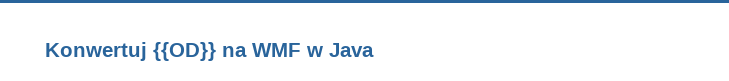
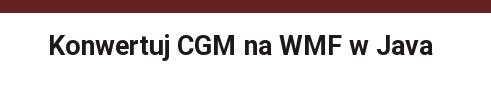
[153,42,216,61] {{OD}} -> [177,35,237,55] CGM

